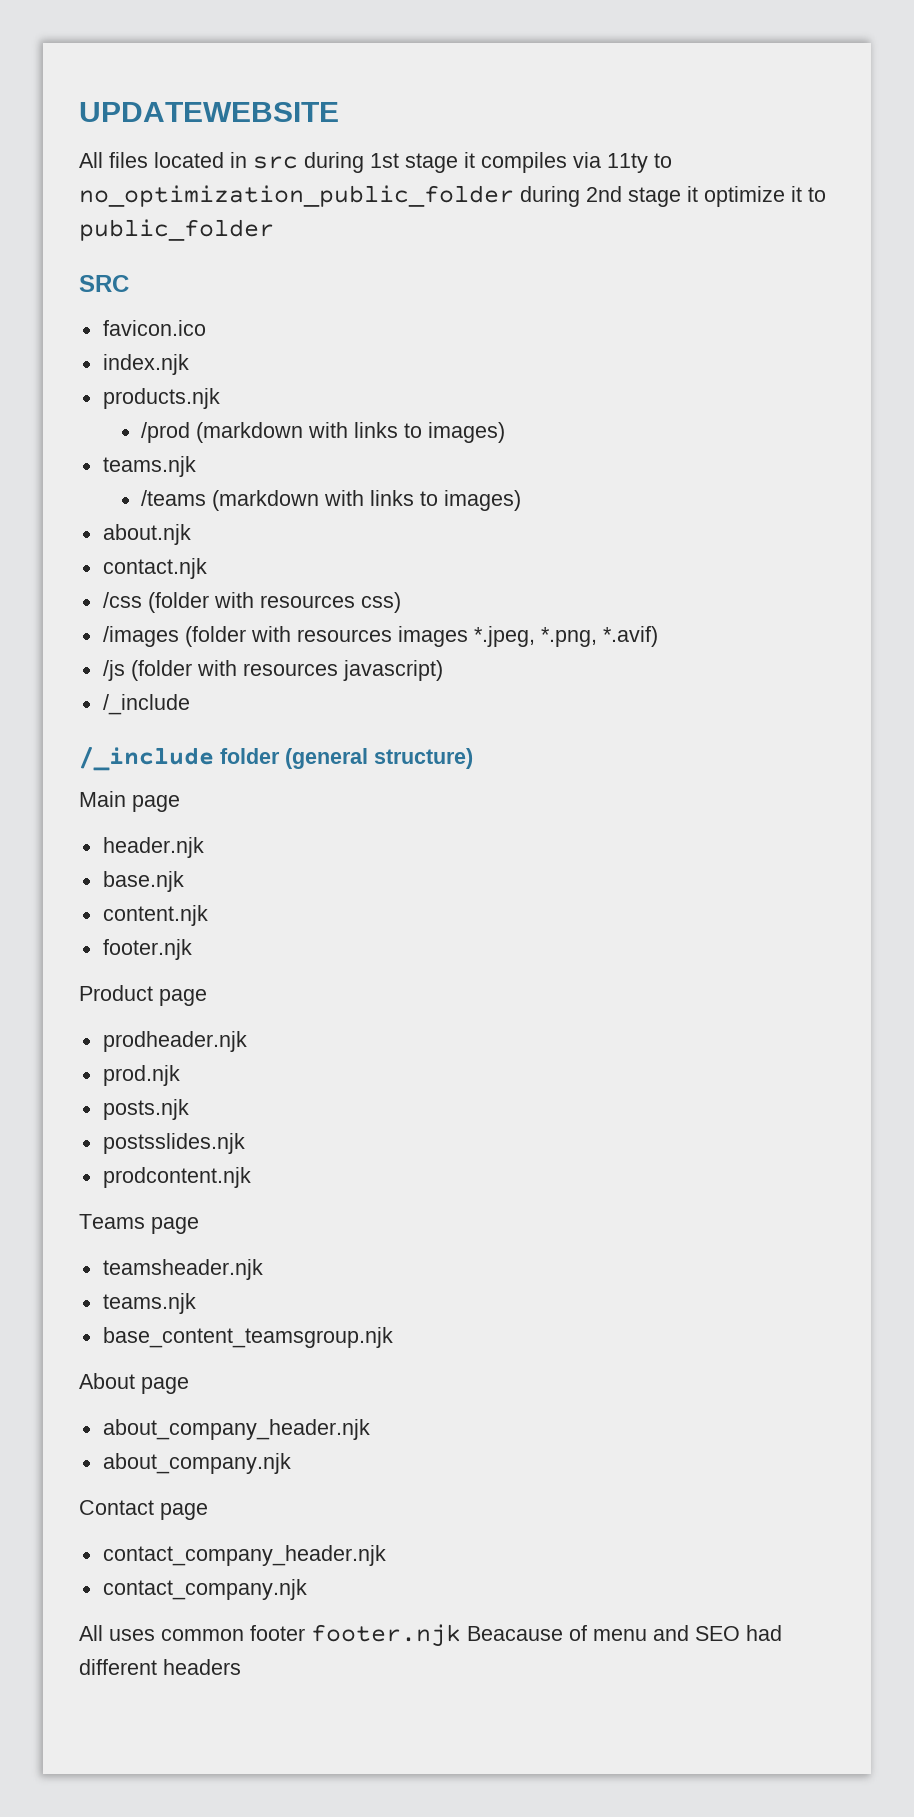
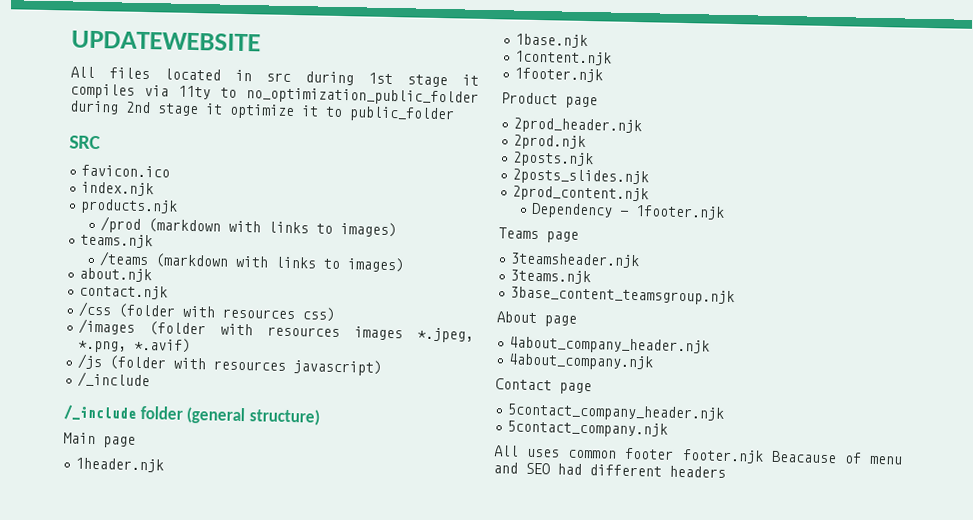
[102,837,204,858] [102,871,184,892] [102,905,208,926] [102,939,192,960] [79,985,207,1006] [102,1031,247,1052] [102,1065,180,1086] [102,1099,189,1120] [102,1133,245,1154] [102,1167,251,1188] header.njk // base.njk // content.njk // footer.njk // Product page // prodheader.njk // prod.njk // posts.njk // postsslides.njk // prodcontent.njk -> [75,457,165,473] [515,33,589,49] [515,50,613,66] [514,67,604,83] [501,92,598,109] [513,117,643,135] [513,134,587,151] [512,151,595,168] [512,168,650,186] [512,185,650,203] [531,202,726,220] 1header.njk // 1base.njk // 1content.njk // 1footer.njk // Product page // 2prod_header.njk // 2prod.njk // 2posts.njk // 2posts_slides.njk // 2prod_content.njk // Dependency - 1footer.njk
[102,1259,263,1280] [102,1293,196,1314] [102,1327,393,1348] teamsheader.njk // teams.njk // base_content_teamsgroup.njk -> [510,252,641,269] [510,269,592,285] [510,286,736,306] 3teamsheader.njk // 3teams.njk // 3base_content_teamsgroup.njk
[102,1419,370,1440] [102,1453,291,1474] about_company_header.njk // about_company.njk -> [509,336,711,355] [508,353,655,371] 4about_company_header.njk // 4about_company.njk
[102,1545,386,1566] [102,1579,307,1600] contact_company_header.njk // contact_company.njk -> [507,403,726,422] [507,420,669,438] 5contact_company_header.njk // 5contact_company.njk

